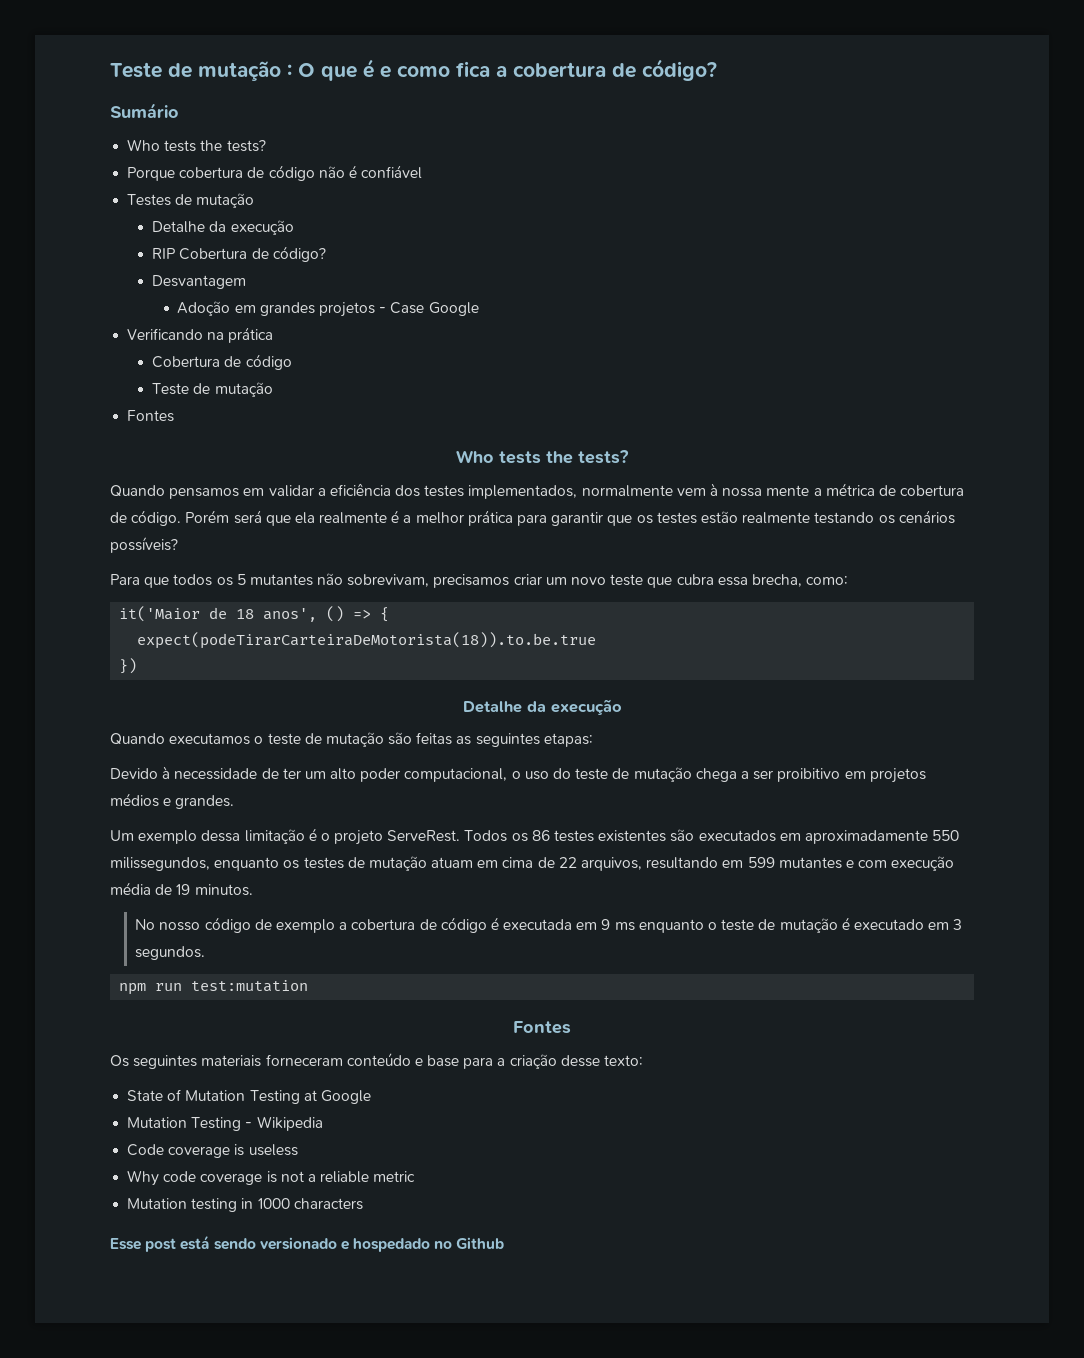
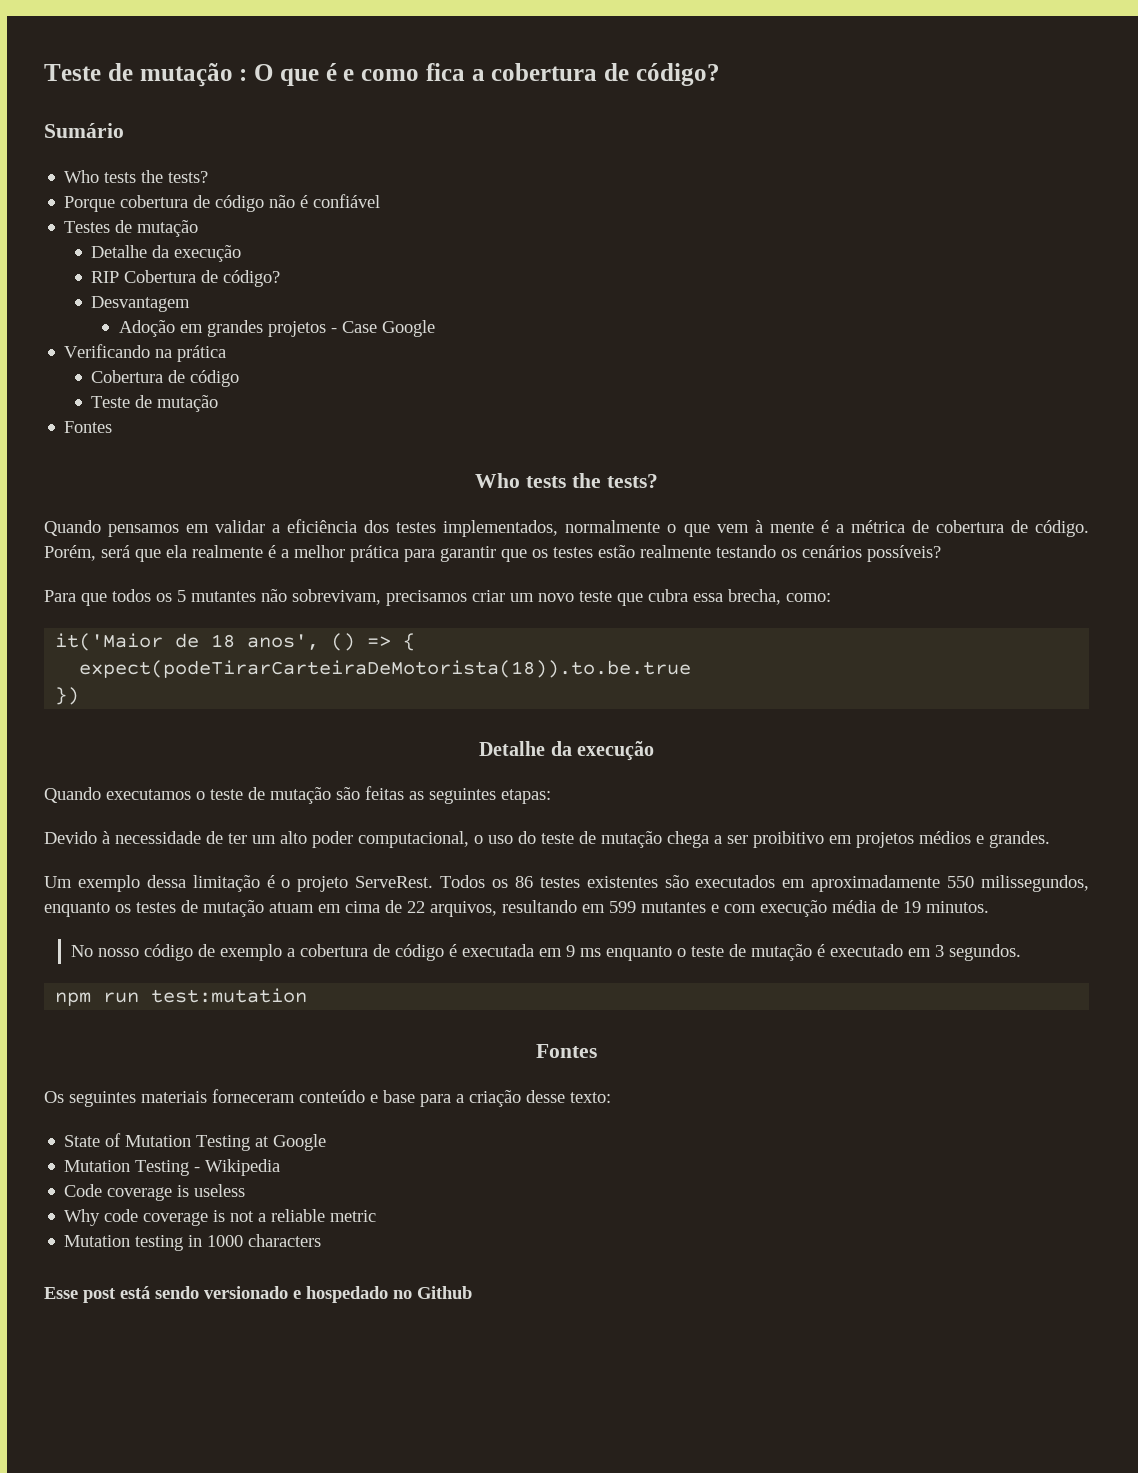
[676,483,810,497] vem à nossa mente -> [667,520,829,537] o que vem à mente é
[185,510,230,523] Porém -> [44,545,96,561] Porém,

